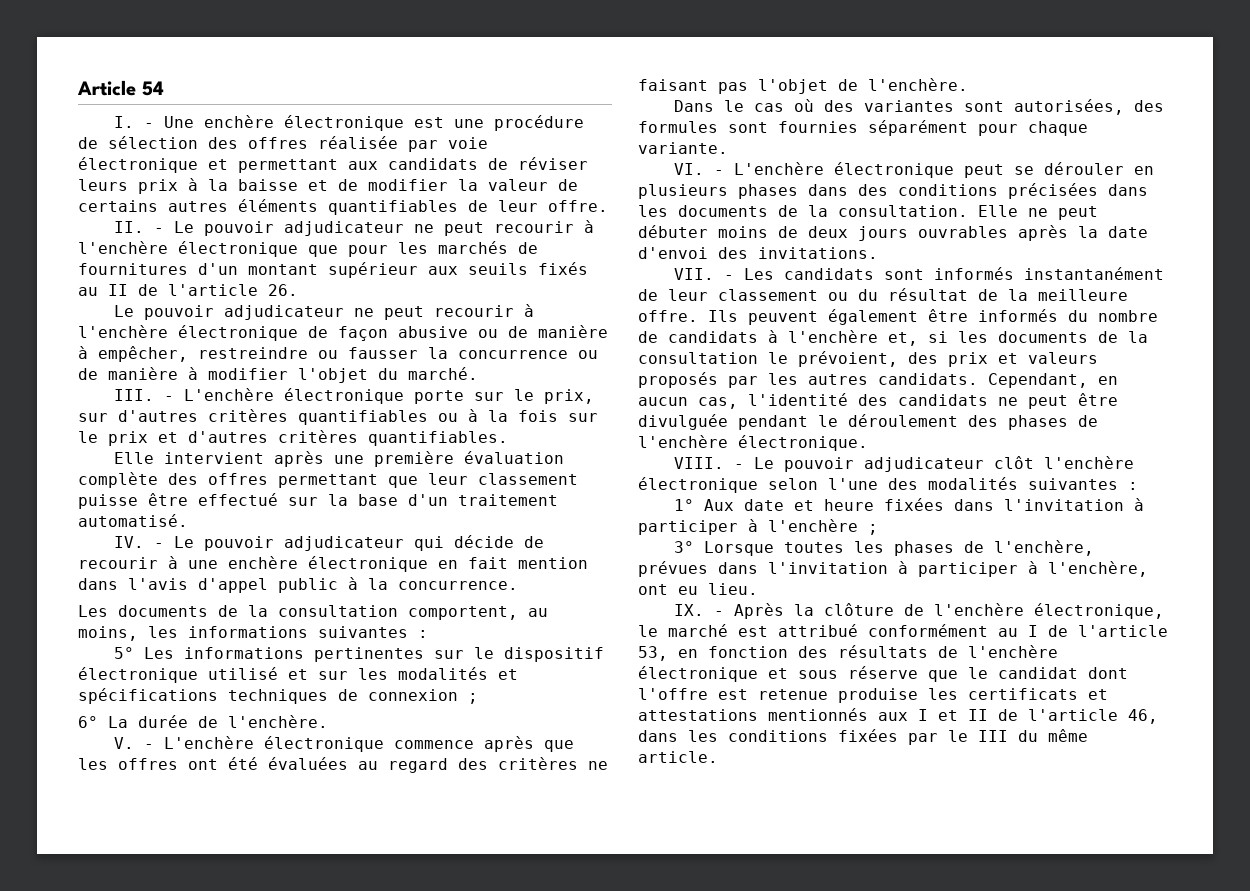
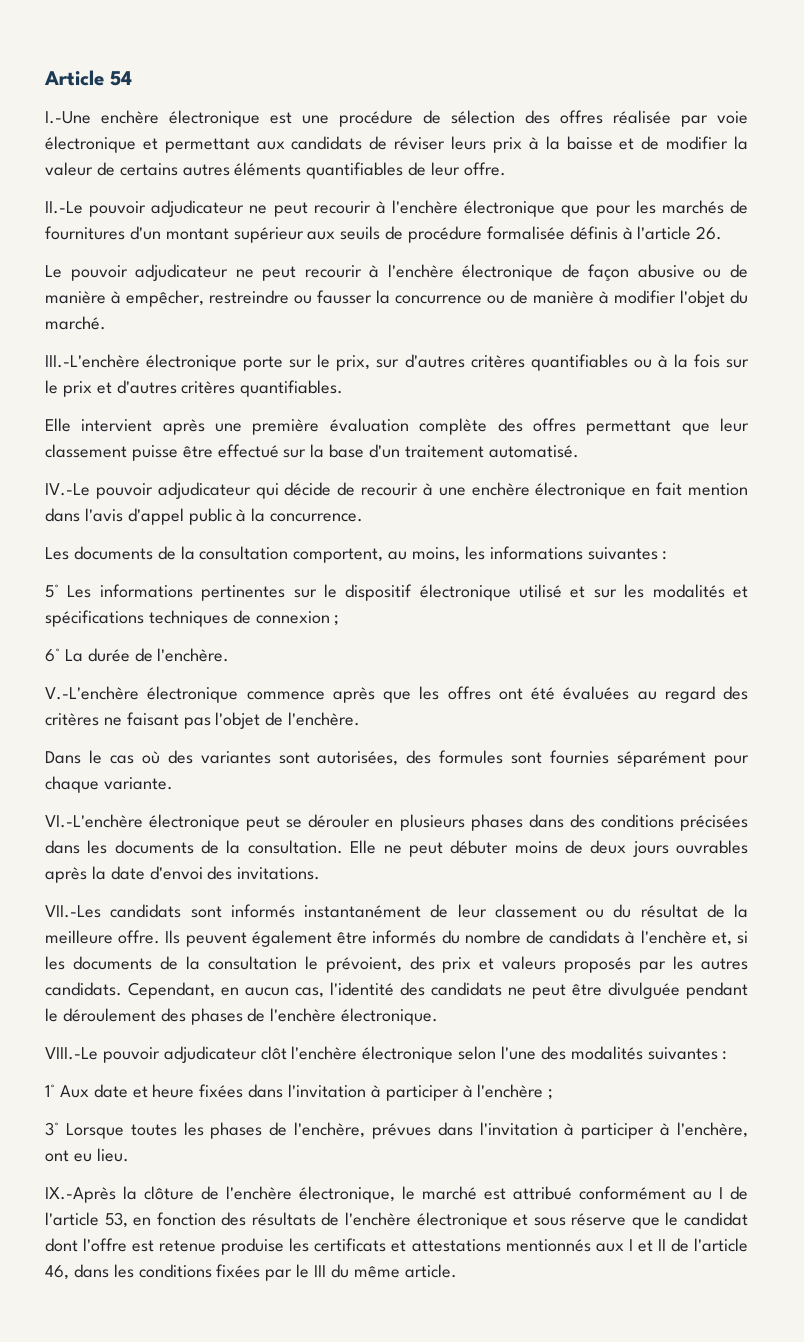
[113,116,194,128] I. - Une -> [45,111,91,124] I.-Une
[113,221,194,233] II. - Le -> [45,201,83,214] II.-Le
[538,262,588,275] [78,284,158,296] fixés au II de -> [385,226,633,243] de procédure formalisée définis à
[113,388,274,401] III. - L'enchère -> [45,354,140,368] III.-L'enchère
[113,536,194,548] IV. - Le -> [45,483,90,496] IV.-Le
[113,736,254,749] V. - L'enchère -> [45,686,139,700] V.-L'enchère
[673,162,824,175] VI. - L'enchère -> [45,814,143,828] VI.-L'enchère
[673,268,774,280] VII. - Les -> [45,905,101,918] VII.-Les
[673,457,774,469] VIII. - Le -> [45,1047,98,1060] VIII.-Le
[673,603,784,619] IX. - Après -> [45,1187,116,1203] IX.-Après

